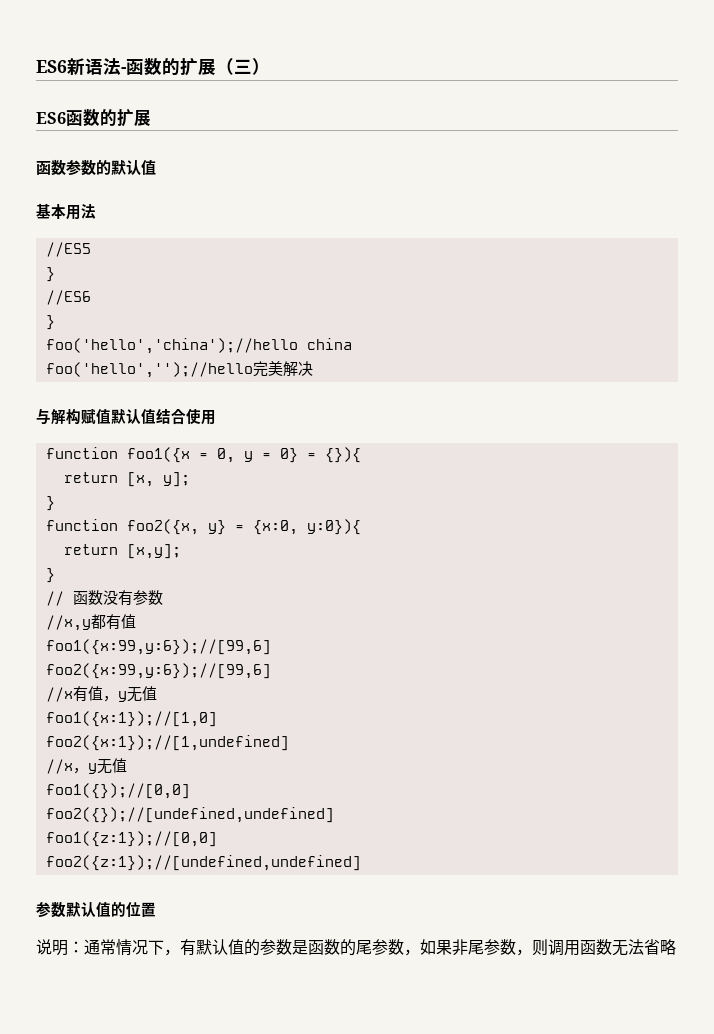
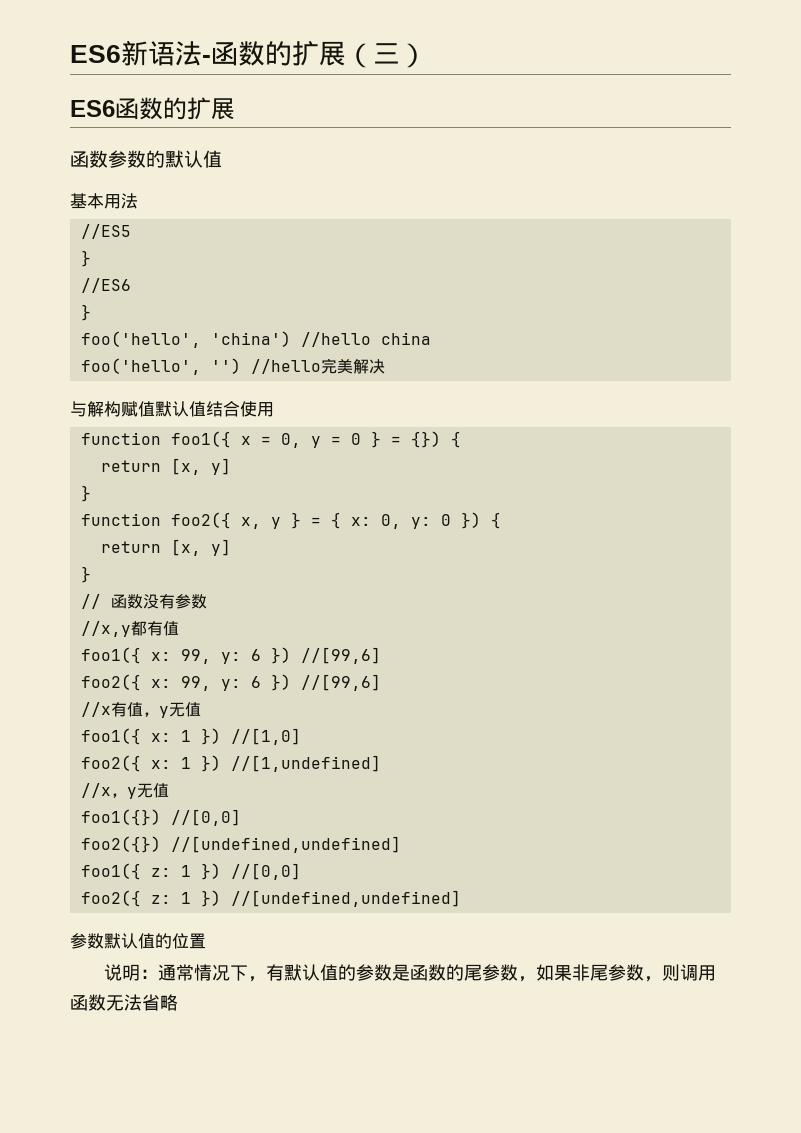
[45,338,352,354] [45,362,253,378] foo('hello','china');//hello china // foo('hello','');//hello -> [80,331,431,348] [80,358,321,375] foo('hello', 'china') //hello china // foo('hello', '') //hello
[126,447,190,463] foo1({x -> [170,431,251,448] foo1({ x
[279,447,361,463] [63,472,190,487] 0} = {}){ // return [x, y]; -> [350,431,461,448] [100,458,231,475] 0 } = {}) { // return [x, y]
[126,519,361,535] [63,544,181,559] foo2({x, y} = {x:0, y:0}){ // return [x,y]; -> [170,512,501,529] [100,539,231,556] foo2({ x, y } = { x: 0, y: 0 }) { // return [x, y]
[45,639,271,655] [45,663,271,679] foo1({x:99,y:6});//[99,6] // foo2({x:99,y:6});//[99,6] -> [80,647,381,664] [80,674,381,691] foo1({ x: 99, y: 6 }) //[99,6] // foo2({ x: 99, y: 6 }) //[99,6]
[45,711,217,727] [45,735,289,751] [45,758,127,774] [45,783,190,799] [45,807,334,823] [45,831,217,847] [45,855,361,871] foo1({x:1});//[1,0] // foo2({x:1});//[1,undefined] // //x，y无值 // foo1({});//[0,0] // foo2({});//[undefined,undefined] // foo1({z:1});//[0,0] // foo2({z:1});//[undefined,undefined] -> [80,728,301,745] [80,755,381,772] [80,783,169,799] [80,809,241,826] [80,836,401,853] [80,863,301,880] [80,890,461,907] foo1({ x: 1 }) //[1,0] // foo2({ x: 1 }) //[1,undefined] // //x，y无值 // foo1({}) //[0,0] // foo2({}) //[undefined,undefined] // foo1({ z: 1 }) //[0,0] // foo2({ z: 1 }) //[undefined,undefined]

